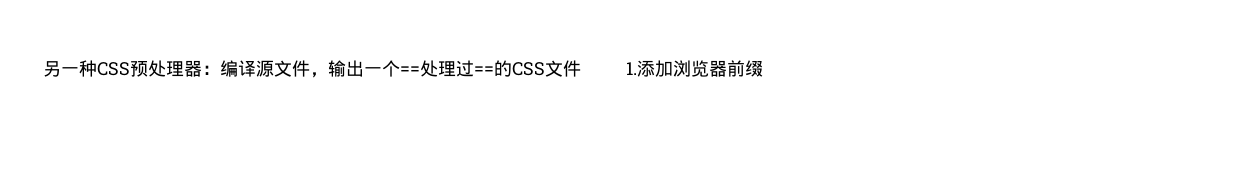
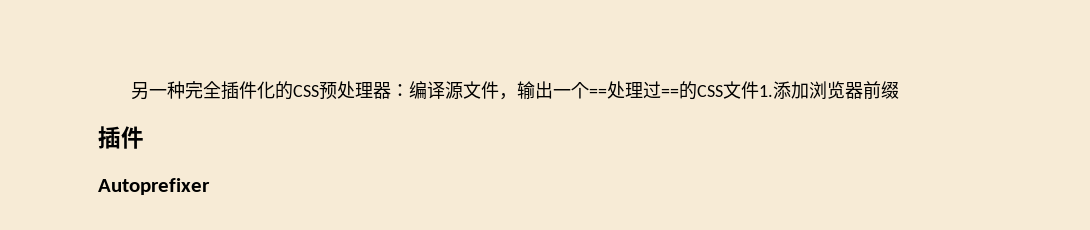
(97, 68) none -> [185,81,294,100] 完全插件化的
(763, 68) none -> [98,126,144,149] [98,178,210,195] // 插件 // Autoprefixer

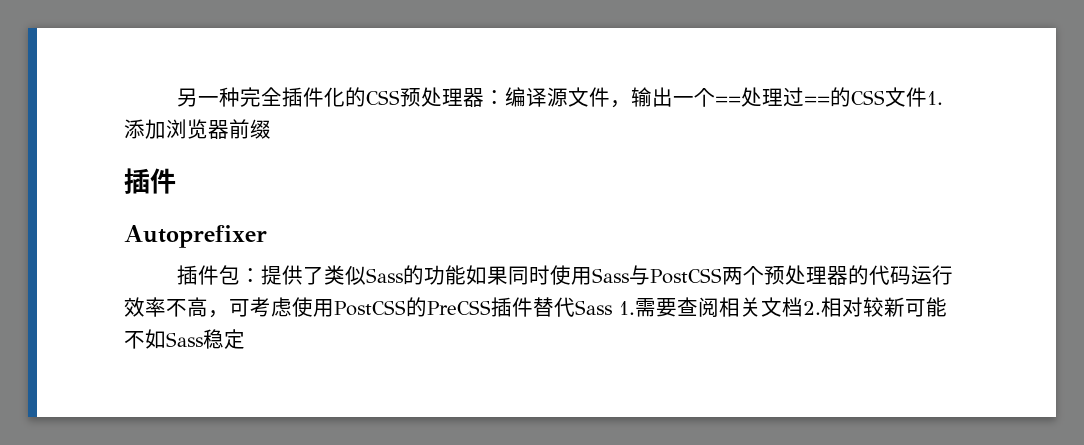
(210, 186) none -> [177,265,954,285] [124,297,947,318] [124,329,245,349] // 插件包：提供了类似Sass的功能如果同时使用Sass与PostCSS两个预处理器的代码运行效率不高，可考虑使用PostCSS的PreCSS插件替代Sass 1.需要查阅相关文档2.相对较新可能不如Sass稳定

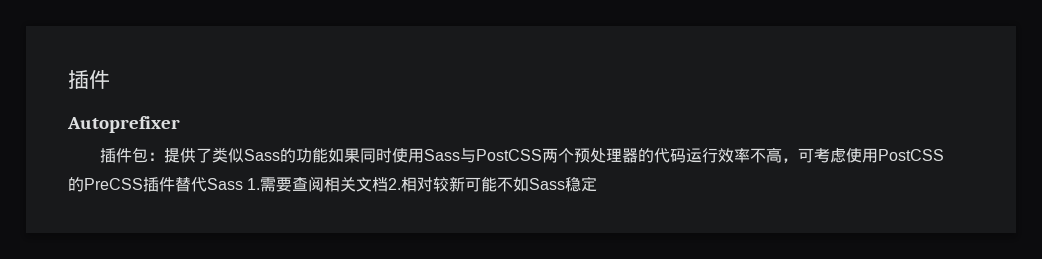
[177,87,944,108] [124,119,271,139] 另一种完全插件化的CSS预处理器：编译源文件，输出一个==处理过==的CSS文件1.添加浏览器前缀 // -> (68, 79) none

